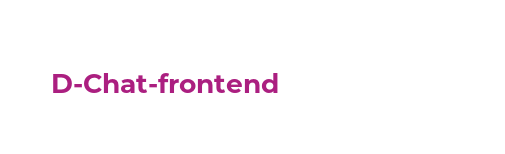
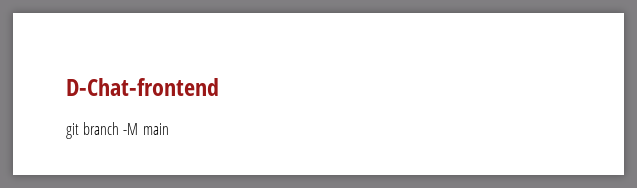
(279, 83) none -> [66,122,169,139] // git branch -M main

